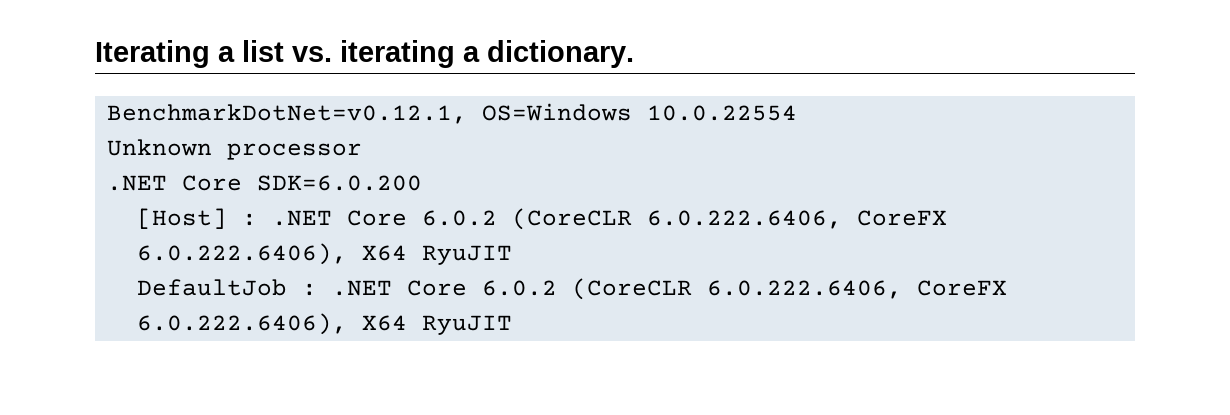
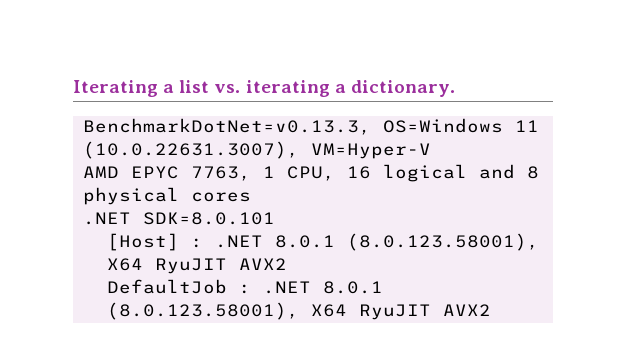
[107,103,798,124] [107,139,363,160] [107,175,423,191] BenchmarkDotNet=v0.12.1, OS=Windows 10.0.22554 // Unknown processor // .NET Core SDK=6.0.200 -> [82,118,539,135] [82,141,431,159] [82,164,539,182] [82,187,251,205] [82,212,275,225] BenchmarkDotNet=v0.13.3, OS=Windows 11 (10.0.22631.3007), VM=Hyper-V // AMD EPYC 7763, 1 CPU, 16 logical and 8 physical cores // .NET SDK=8.0.101
[347,208,948,230] [137,243,513,265] Core 6.0.2 (CoreCLR 6.0.222.6406, CoreFX 6.0.222.6406), X64 RyuJIT -> [274,233,539,251] [106,258,287,274] 8.0.1 (8.0.123.58001), X64 RyuJIT AVX2
[407,278,1008,300] [137,313,513,335] Core 6.0.2 (CoreCLR 6.0.222.6406, CoreFX 6.0.222.6406), X64 RyuJIT -> [322,281,383,294] [106,302,491,320] 8.0.1 (8.0.123.58001), X64 RyuJIT AVX2

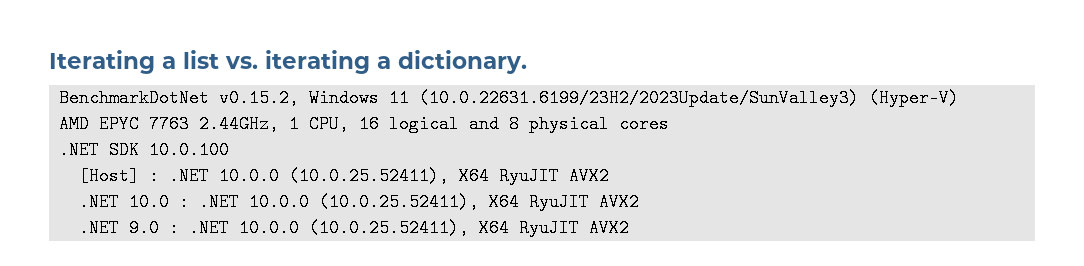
[82,118,539,135] [82,141,431,159] BenchmarkDotNet=v0.13.3, OS=Windows 11 (10.0.22631.3007), VM=Hyper-V -> [58,89,959,107] BenchmarkDotNet v0.15.2, Windows 11 (10.0.22631.6199/23H2/2023Update/SunValley3) (Hyper-V)
[190,166,251,181] 7763, -> [148,115,279,133] 7763 2.44GHz,
[142,212,275,225] SDK=8.0.101 -> [108,141,229,159] SDK 10.0.100
[274,233,539,251] [106,258,287,274] [106,279,383,294] [106,302,299,320] 8.0.1 (8.0.123.58001), X64 RyuJIT AVX2 // DefaultJob : .NET 8.0.1 (8.0.123.58001), -> [218,167,609,185] [78,193,639,211] [78,219,469,237] 10.0.0 (10.0.25.52411), X64 RyuJIT AVX2 // .NET 10.0 : .NET 10.0.0 (10.0.25.52411), X64 RyuJIT AVX2 // .NET 9.0 : .NET 10.0.0 (10.0.25.52411),

